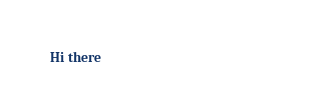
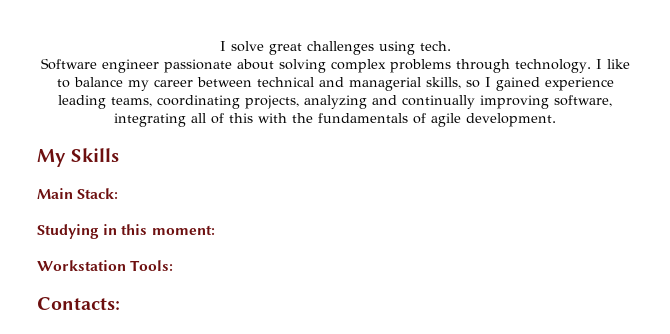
[50,51,101,62] Hi there -> [219,41,451,55] [40,58,630,73] [56,77,614,91] [58,95,612,109] [114,113,556,127] [37,148,120,167] [37,188,119,199] [37,224,215,239] [37,260,174,271] [37,297,120,310] I solve great challenges using tech. // Software engineer passionate about solving complex problems through technology. I like to balance my career between technical and managerial skills, so I gained experience leading teams, coordinating projects, analyzing and continually improving software, integrating all of this with the fundamentals of agile development. // My Skills // Main Stack: // Studying in this moment: // Workstation Tools: // Contacts:

